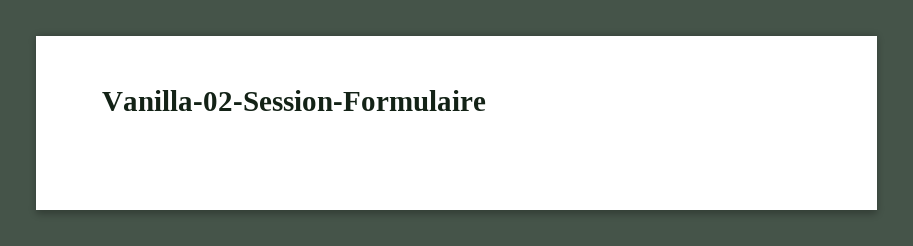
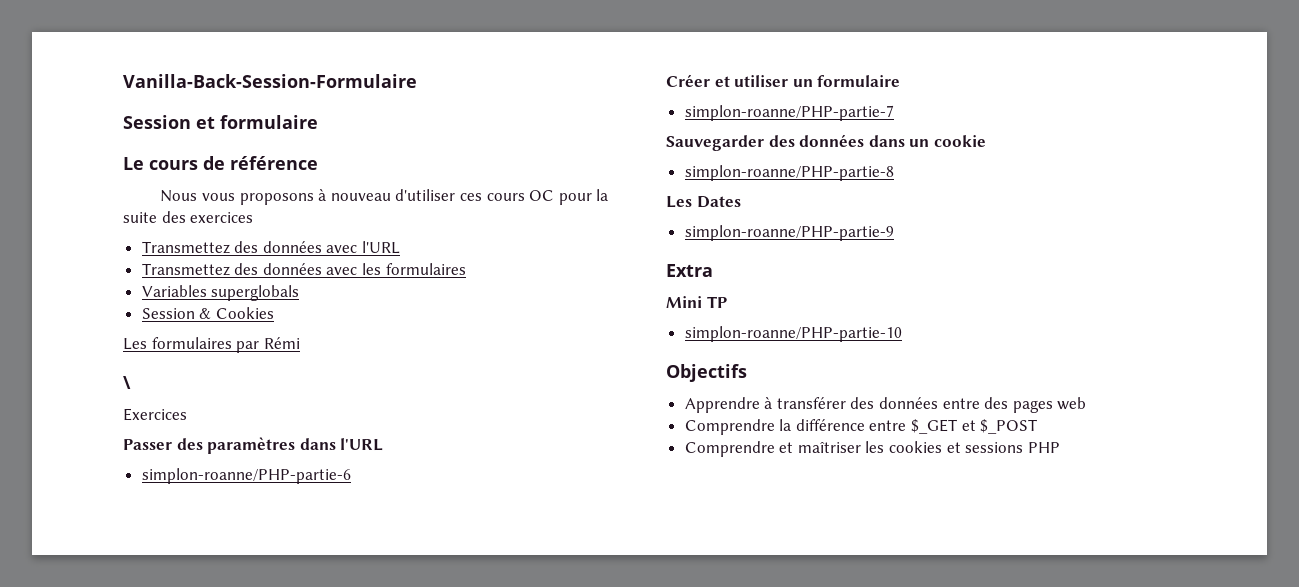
[102,90,486,111] Vanilla-02-Session-Formulaire -> [123,74,417,88] [123,115,318,129] [123,156,318,170] [160,189,609,205] [123,211,254,223] [141,241,401,254] [141,263,466,276] [141,285,300,301] [141,307,274,319] [123,337,300,353] [123,376,131,389] [123,408,187,421] [123,437,384,454] [141,468,351,484] [666,74,901,87] [684,105,894,121] [666,134,986,151] [684,165,894,181] [666,196,741,208] [684,225,894,241] [666,264,713,277] [666,296,727,308] [684,326,902,342] [666,364,747,382] [684,397,1087,413] [684,419,1038,435] [684,441,1060,457] Vanilla-Back-Session-Formulaire // Session et formulaire // Le cours de référence // Nous vous proposons à nouveau d'utiliser ces cours OC pour la suite des exercices // Transmettez des données avec l'URL // Transmettez des données avec les formulaires // Variables superglobals // Session & Cookies // Les formulaires par Rémi // \ // Exercices // Passer des paramètres dans l'URL // simplon-roanne/PHP-partie-6 // Créer et utiliser un formulaire // simplon-roanne/PHP-partie-7 // Sauvegarder des données dans un cookie // simplon-roanne/PHP-partie-8 // Les Dates // simplon-roanne/PHP-partie-9 // Extra // Mini TP // simplon-roanne/PHP-partie-10 // Objectifs // Apprendre à transférer des données entre des pages web // Comprendre la différence entre $_GET et $_POST // Comprendre et maîtriser les cookies et sessions PHP

